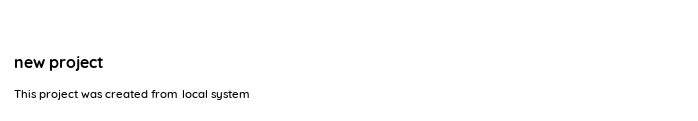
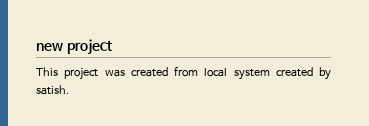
(250, 95) none -> [275,67,331,80] [36,85,69,95] created by satish.

